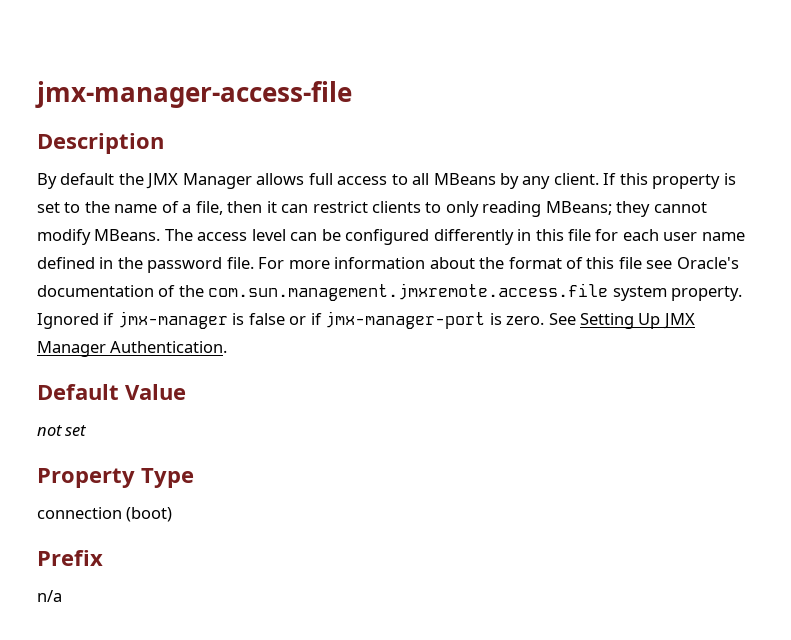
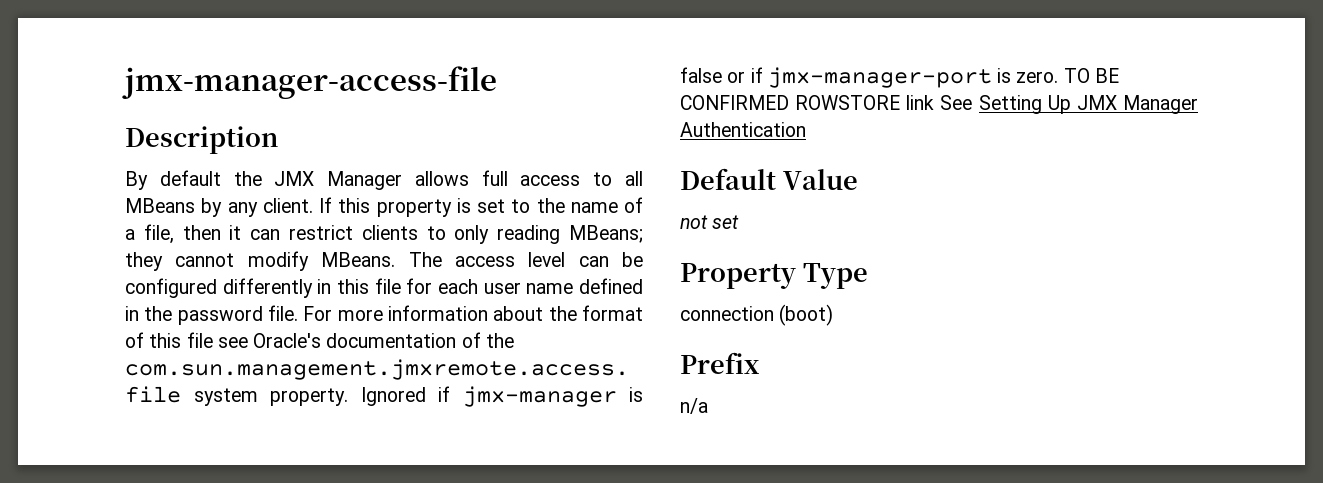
(545, 320) none -> [1063,68,1119,83] [680,95,935,110] TO BE CONFIRMED ROWSTORE link
[110,341,228,353] Authentication. -> [680,122,806,137] Authentication

